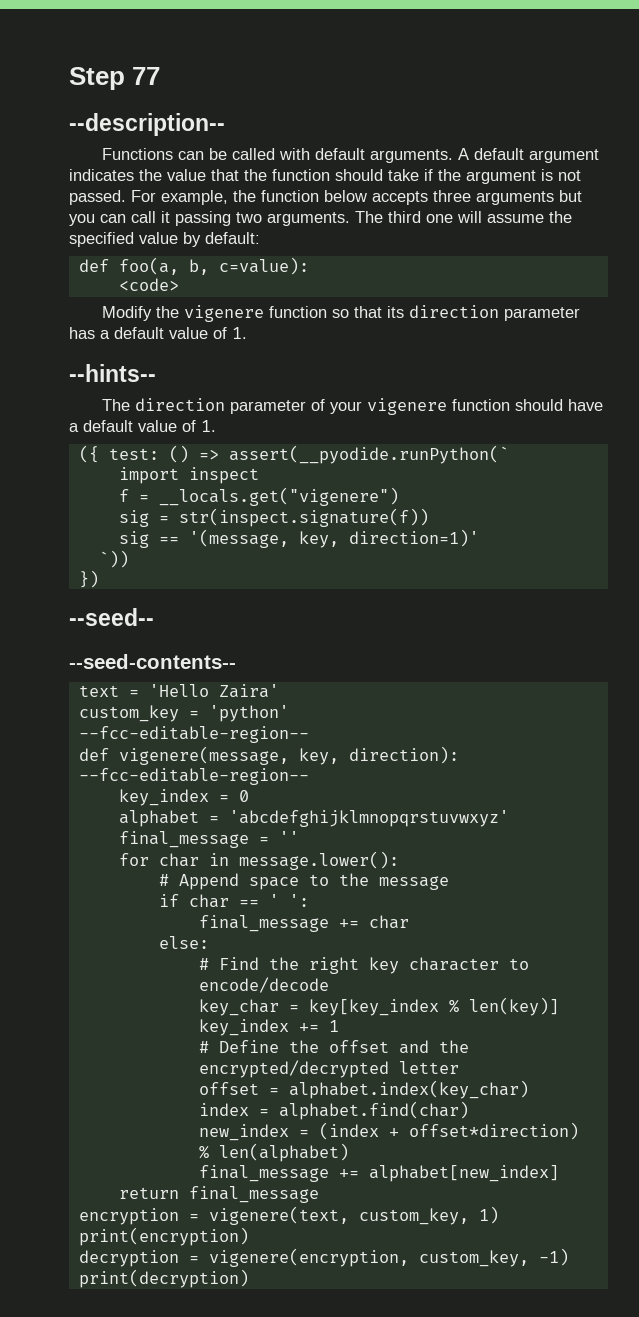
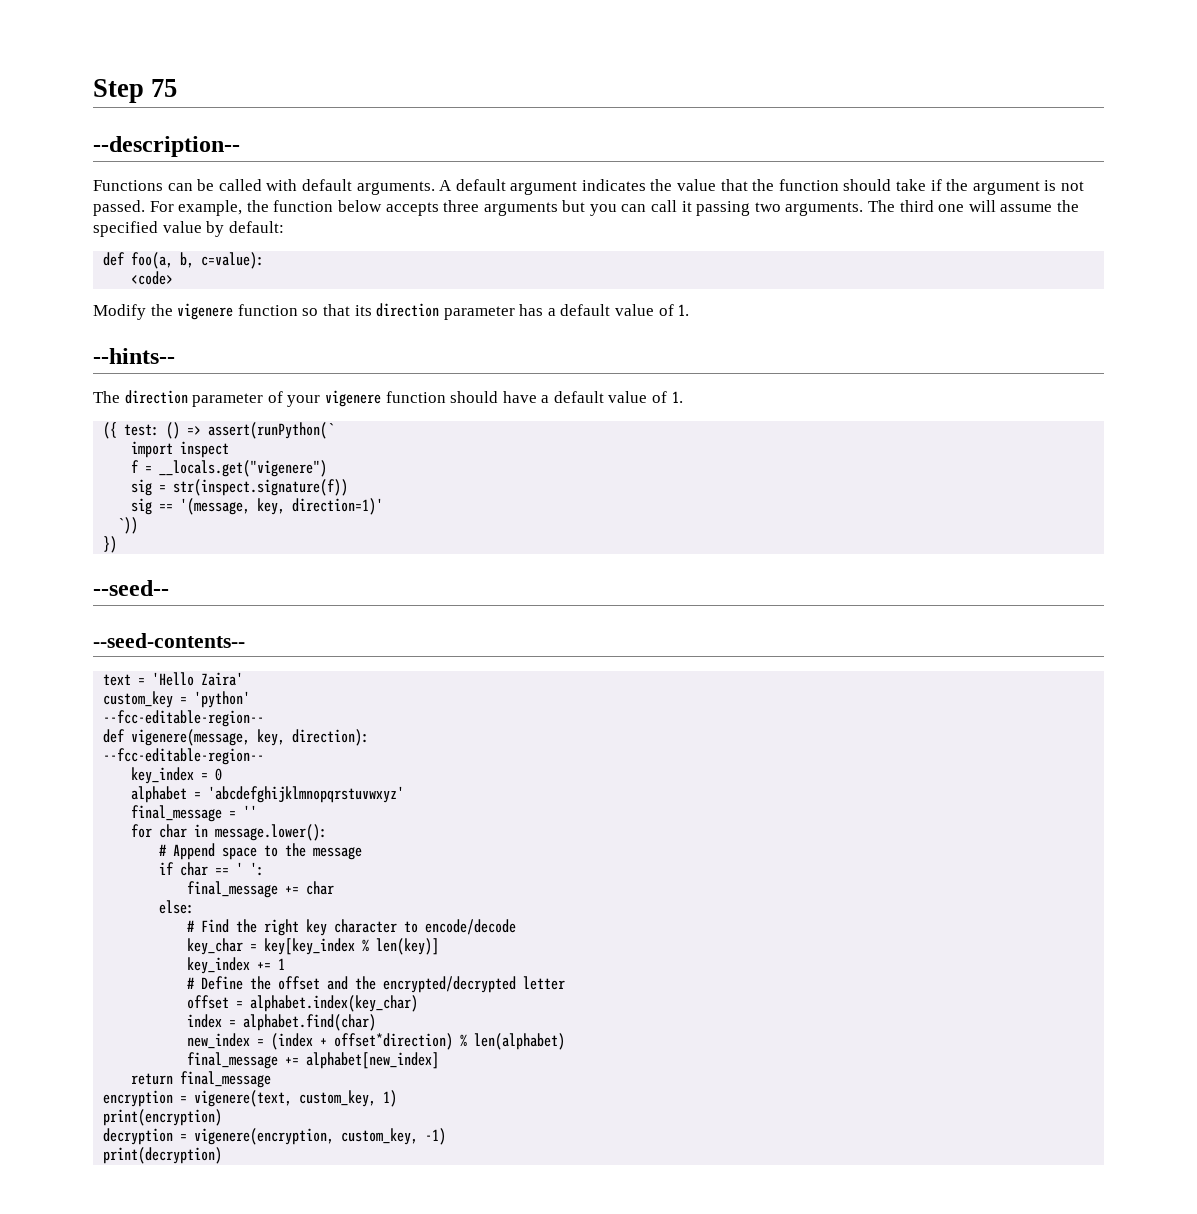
[132,67,161,85] 77 -> [151,79,178,97] 75
[228,445,509,464] assert(__pyodide.runPython(` -> [208,422,335,439] assert(runPython(`

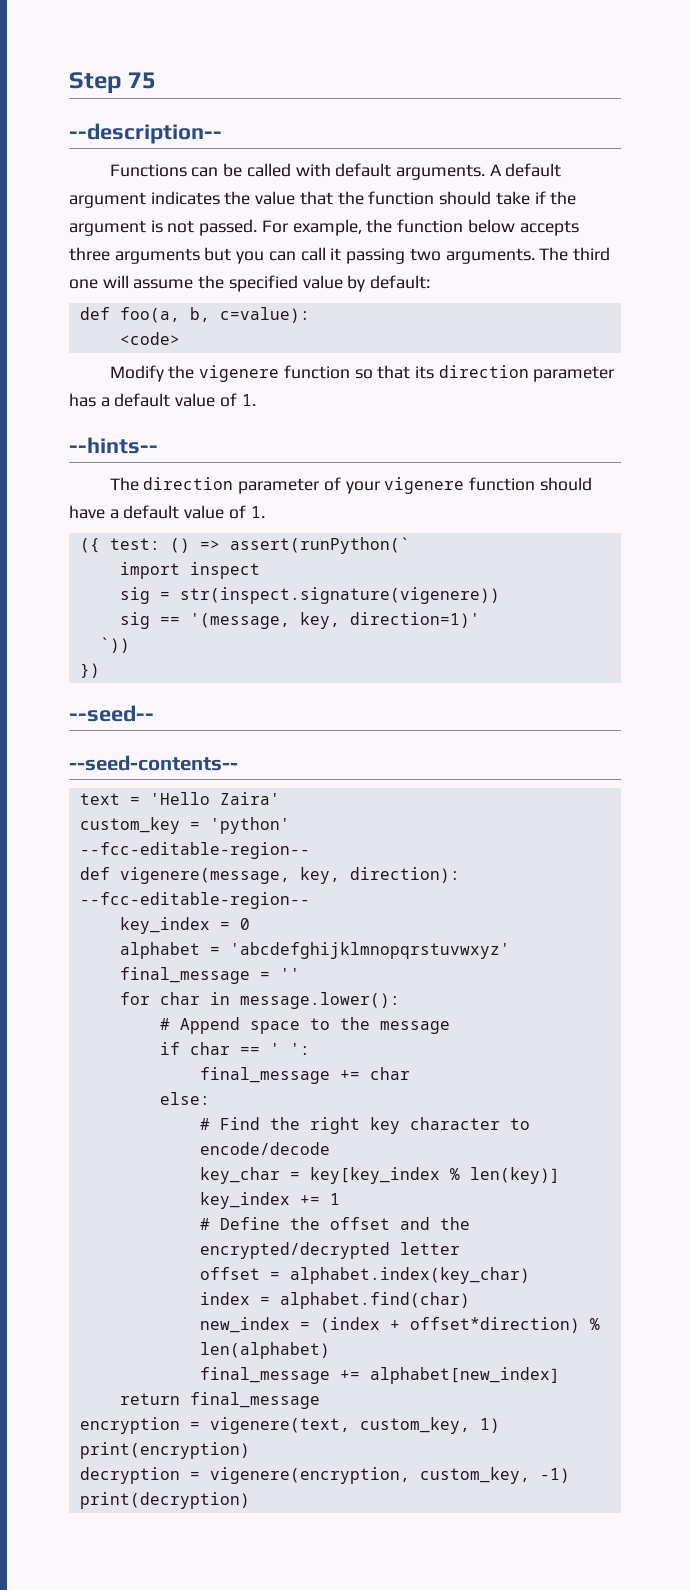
[131,460,328,477] // f = __locals.get("vigenere") -> (260, 570) none
[173,479,349,496] str(inspect.signature(f)) -> [179,587,500,604] str(inspect.signature(vigenere))

